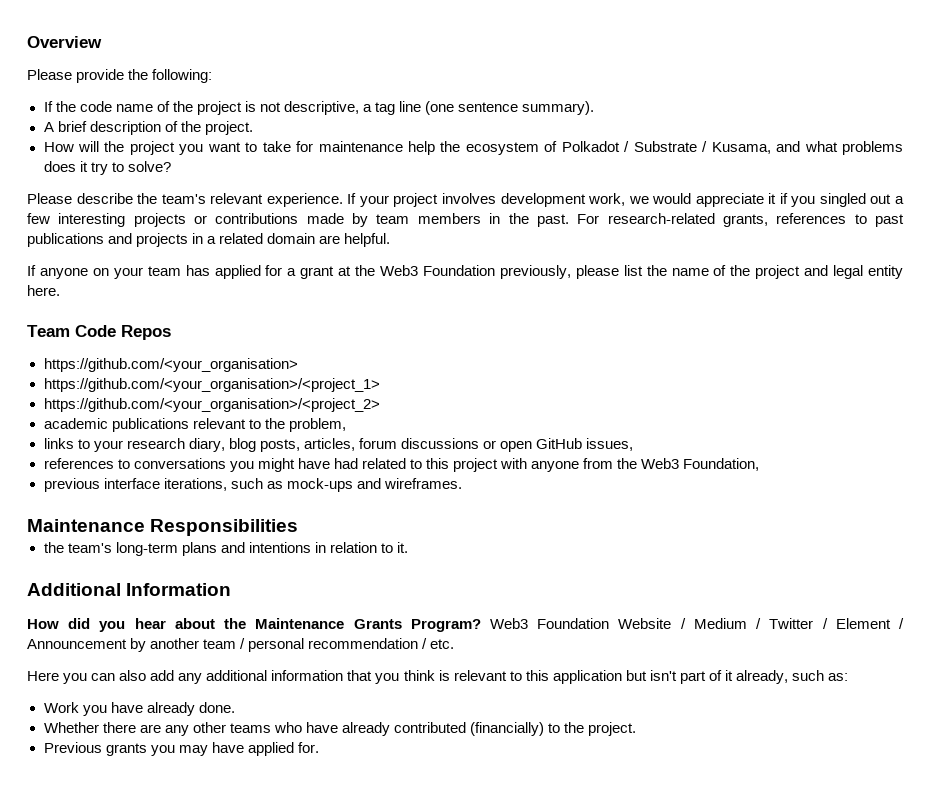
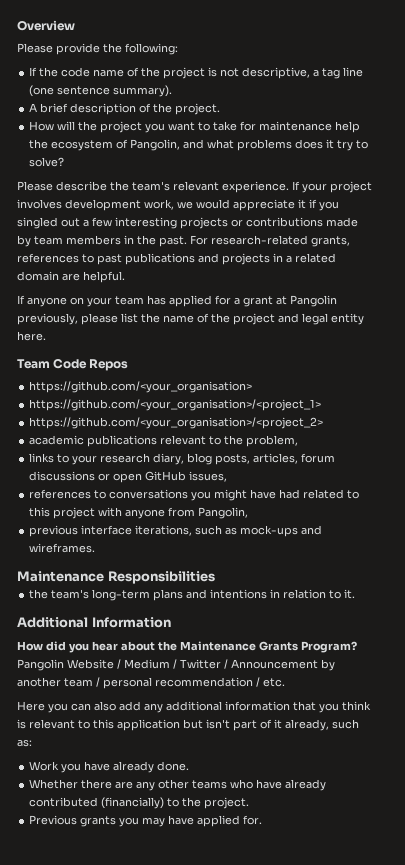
[561,141,771,154] Polkadot / Substrate / Kusama, -> [130,139,181,151] Pangolin,
[355,265,495,276] the Web3 Foundation -> [290,295,337,307] Pangolin
[617,458,760,471] the Web3 Foundation, -> [198,507,249,519] Pangolin,
[490,618,610,629] Web3 Foundation -> [17,659,64,671] Pangolin
[835,618,904,629] Element / -> (228, 664) none

